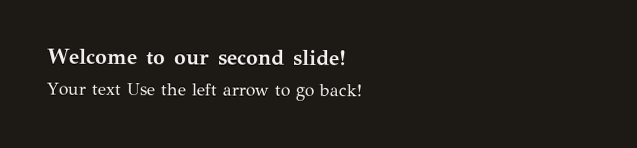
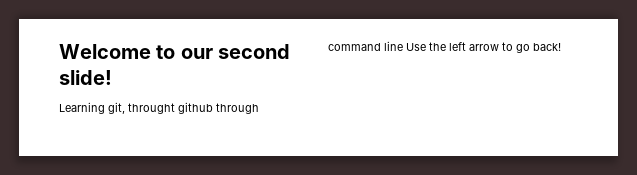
[46,82,121,96] Your text -> [59,102,259,114] [328,41,403,51] Learning git, throught github through command line

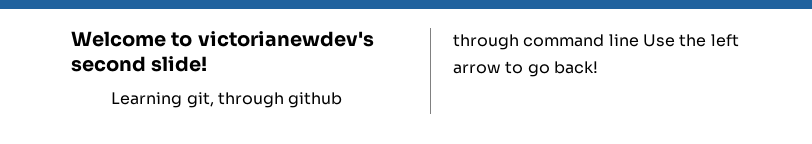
[180,48,213,59] our -> [197,31,374,47] victorianewdev's
[128,103,175,114] throught -> [218,92,285,108] through

